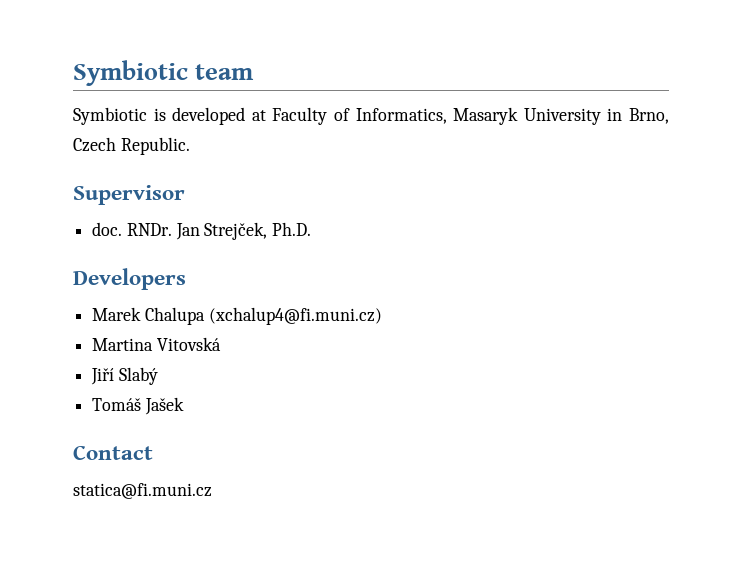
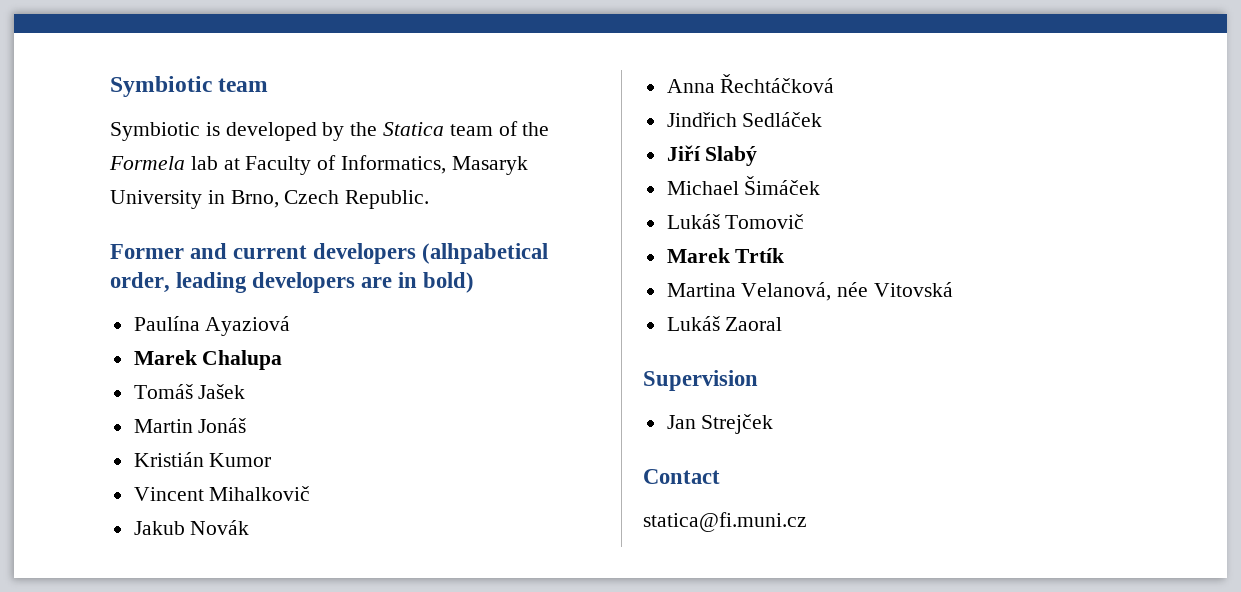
(246, 116) none -> [322,121,550,141] [109,156,218,170] by the Statica team of the Formela lab
[73,185,185,205] [92,222,312,240] [73,268,186,290] [92,307,382,325] [92,337,221,351] [91,367,158,385] [92,397,184,415] Supervisor // doc. RNDr. Jan Strejček, Ph.D. // Developers // Marek Chalupa (xchalup4@fi.muni.cz) // Martina Vitovská // Jiří Slabý // Tomáš Jašek -> [110,243,549,264] [110,272,475,293] [133,316,291,336] [133,350,283,370] [133,384,246,399] [133,418,247,433] [133,452,272,467] [133,486,311,501] [133,520,250,535] [666,74,835,93] [666,112,823,127] [666,145,758,166] [666,176,821,195] [666,214,805,229] [666,248,785,263] [666,282,954,301] [666,316,783,331] [643,370,758,391] [666,414,774,434] Former and current developers (alhpabetical order, leading developers are in bold) // Paulína Ayaziová // Marek Chalupa // Tomáš Jašek // Martin Jonáš // Kristián Kumor // Vincent Mihalkovič // Jakub Novák // Anna Řechtáčková // Jindřich Sedláček // Jiří Slabý // Michael Šimáček // Lukáš Tomovič // Marek Trtík // Martina Velanová, née Vitovská // Lukáš Zaoral // Supervision // Jan Strejček

